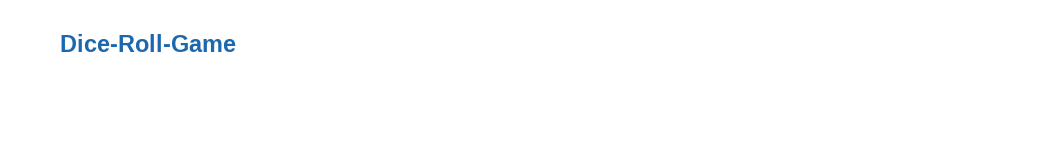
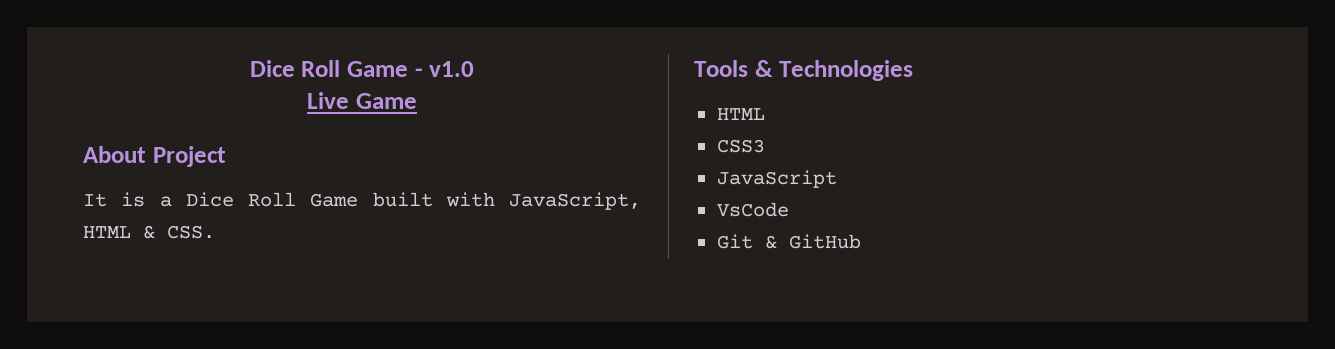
[60,34,236,52] Dice-Roll-Game -> [249,60,475,77] [307,92,417,109] [83,146,226,167] [83,192,641,210] [83,225,215,239] [694,60,914,81] [716,108,765,120] [716,139,765,153] [716,170,837,188] [716,202,789,217] [716,234,861,249] Dice Roll Game - v1.0 // Live Game // About Project // It is a Dice Roll Game built with JavaScript, HTML & CSS. // Tools & Technologies // HTML // CSS3 // JavaScript // VsCode // Git & GitHub

